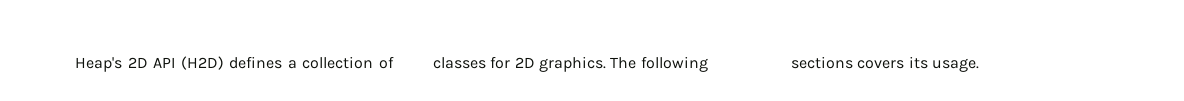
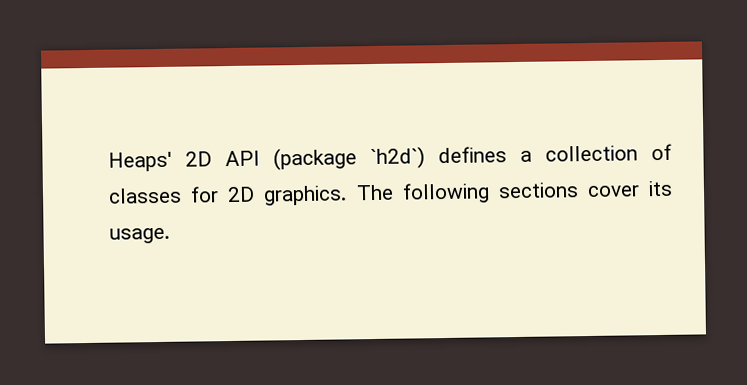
[75,57,122,72] Heap's -> [108,151,172,172] Heaps'
[180,56,224,70] (H2D) -> [273,146,425,171] (package `h2d`)
[857,60,905,69] covers -> [586,185,640,198] cover

